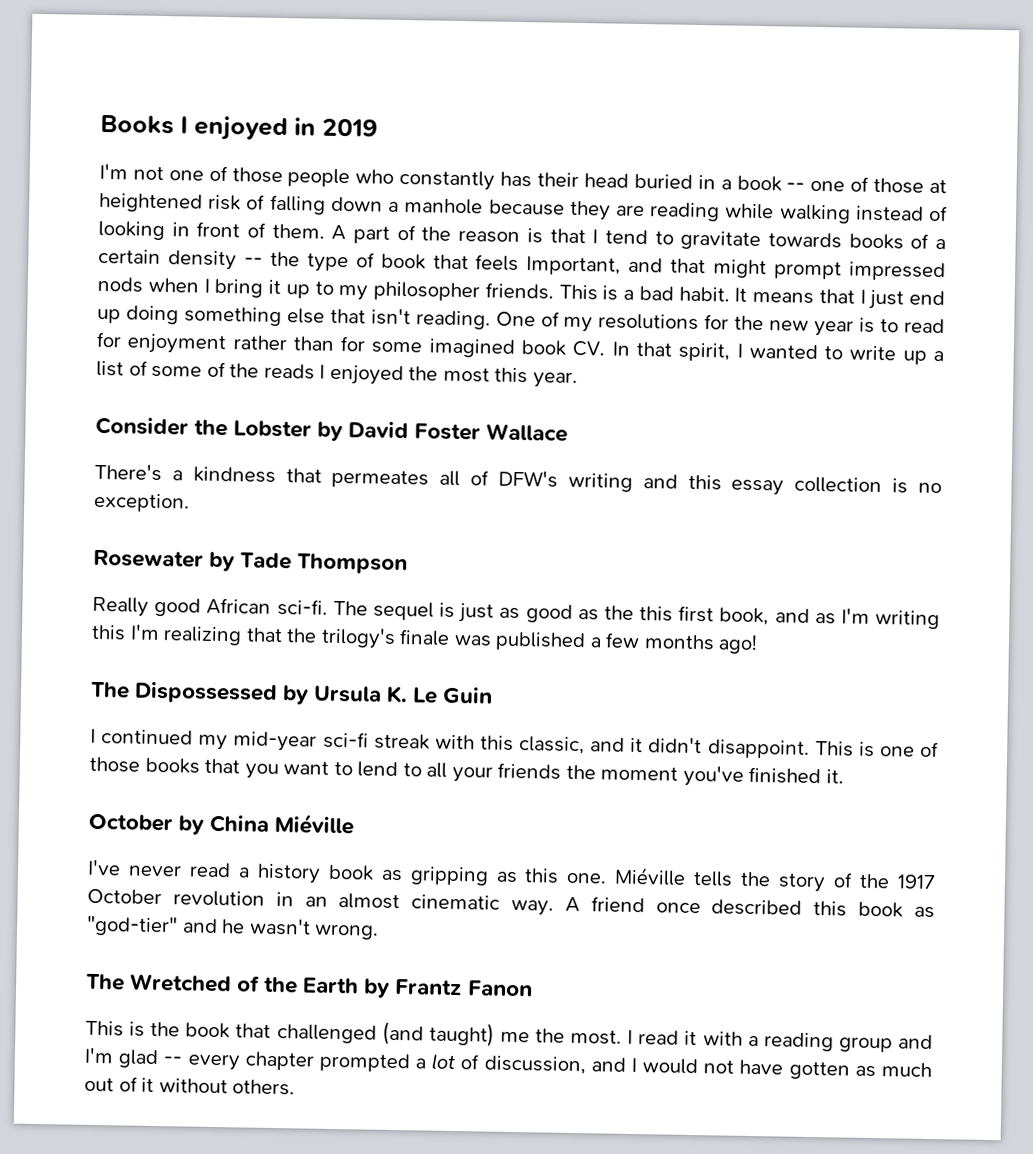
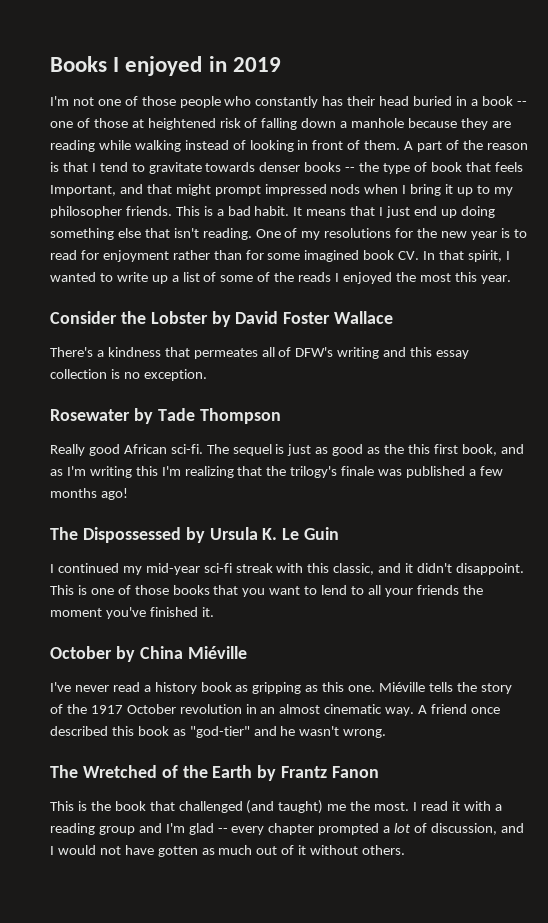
[848,233,947,250] [98,248,237,271] books of a certain density -> [259,162,342,172] denser books

